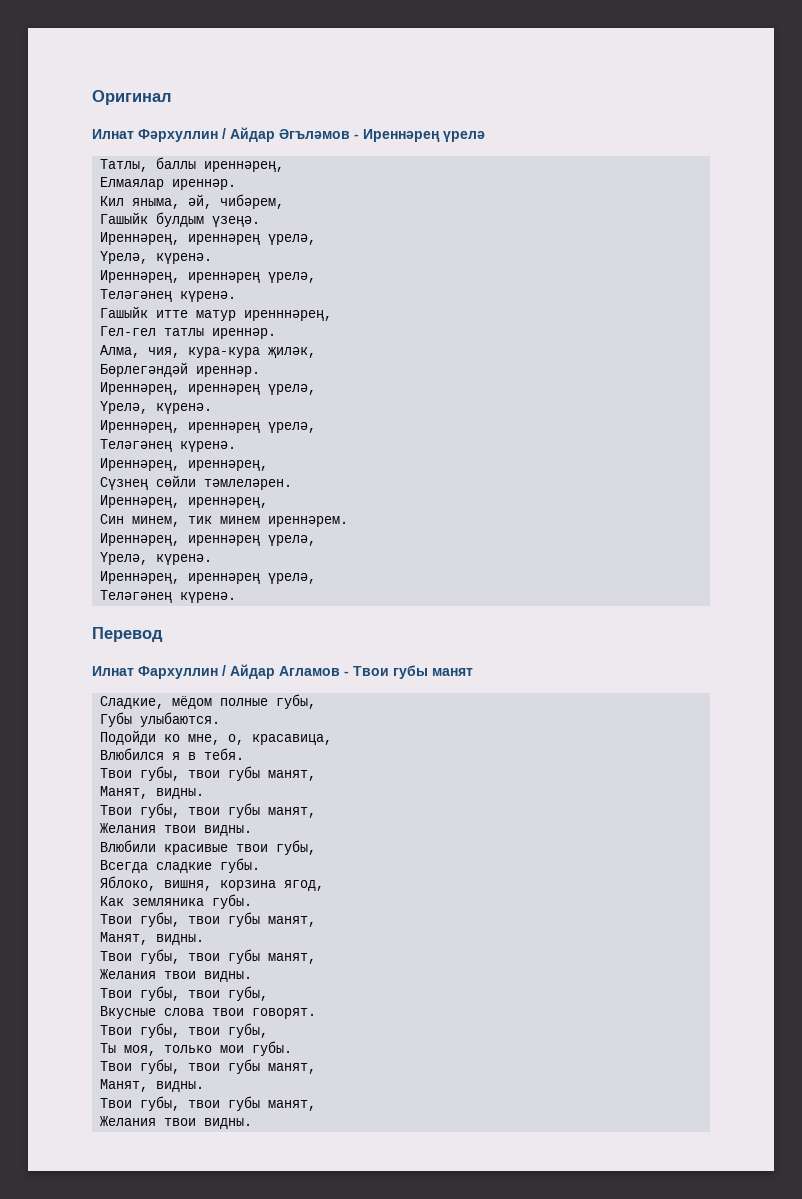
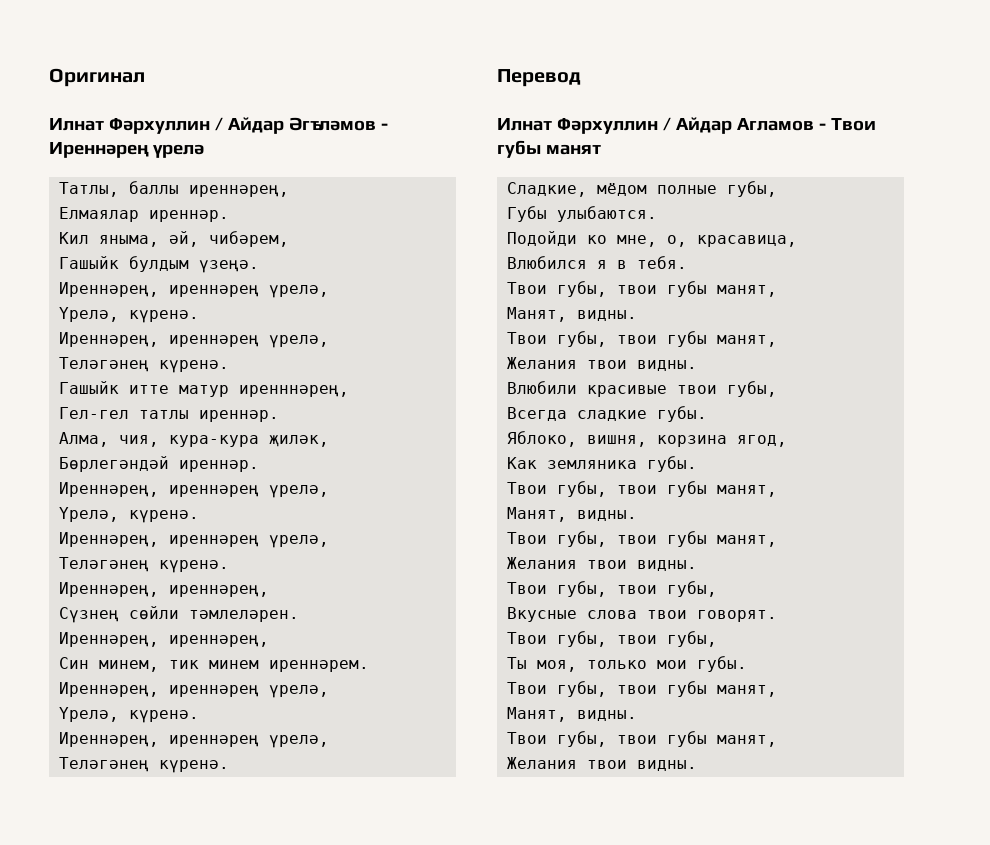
[138,666,218,679] Фархуллин -> [556,118,658,134] Фәрхуллин

